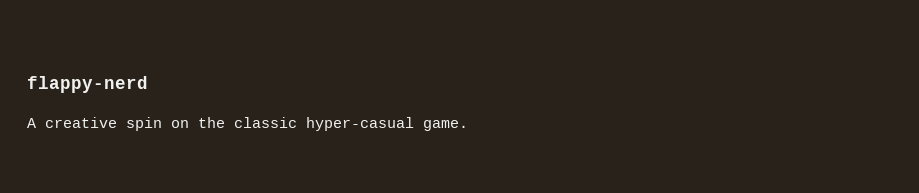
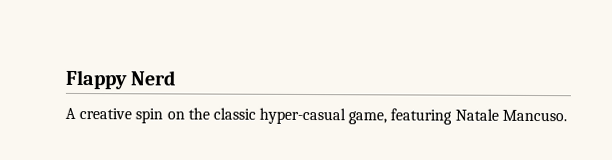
[27,76,148,93] flappy-nerd -> [65,69,177,90] Flappy Nerd
[423,120,468,131] game. -> [348,108,567,125] game, featuring Natale Mancuso.

